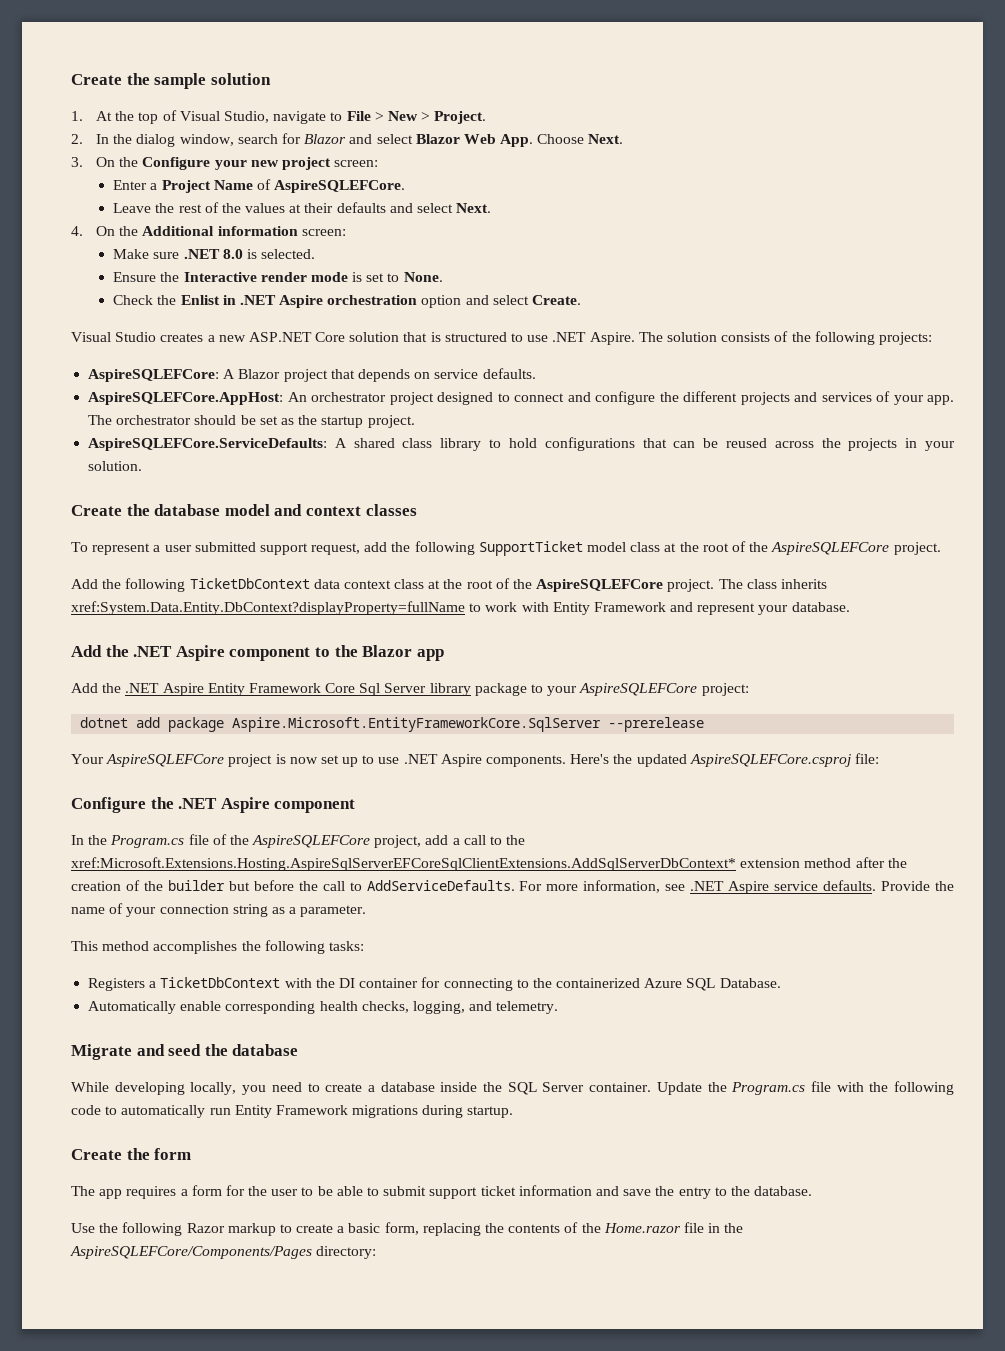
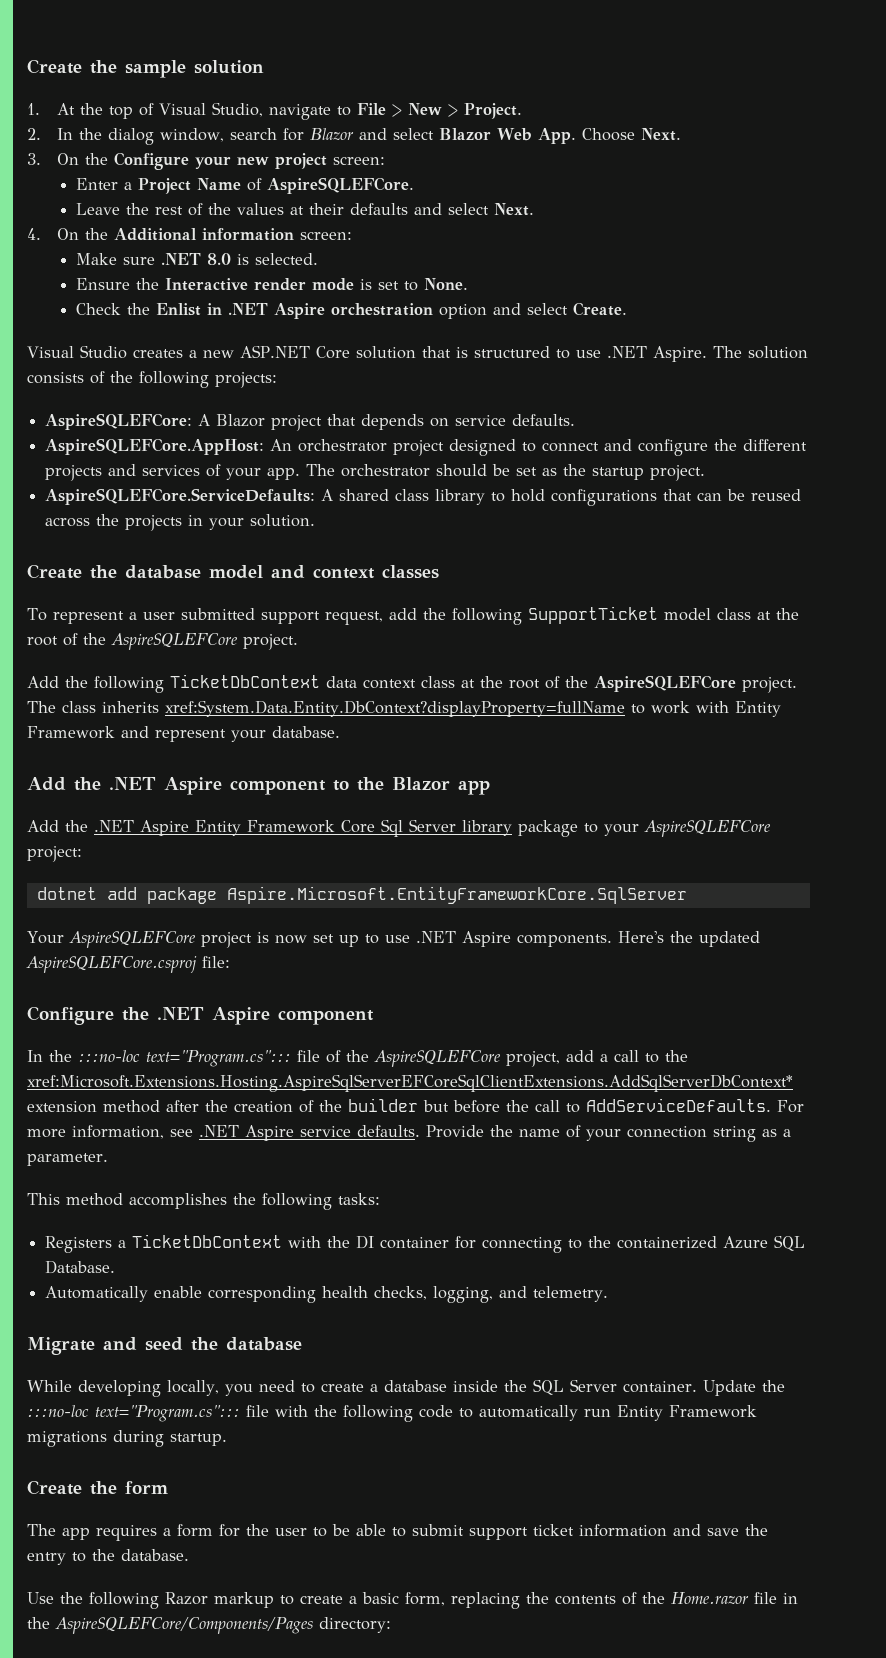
[608,717,705,732] --prerelease -> (687, 895) none
[110,835,185,848] Program.cs -> [78,1050,291,1067] :::no-loc text="Program.cs":::
[731,1082,806,1095] Program.cs -> [27,1405,240,1422] :::no-loc text="Program.cs":::

